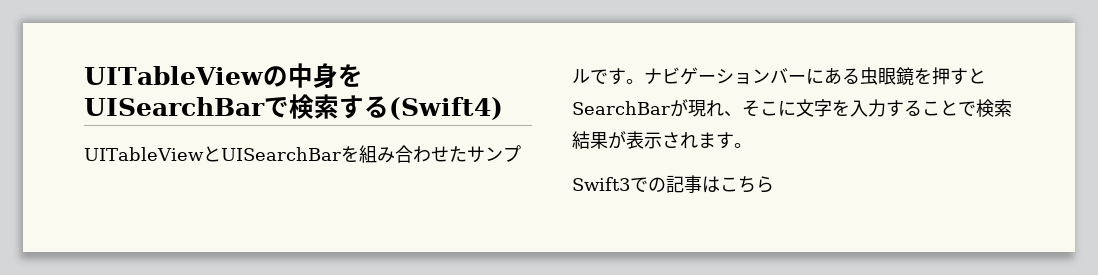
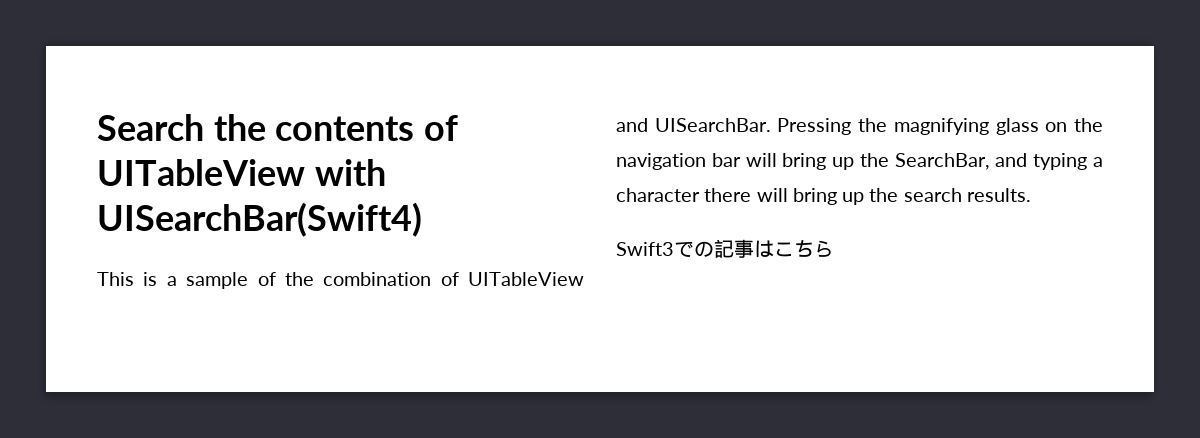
[84,63,363,88] [84,94,503,120] [84,145,521,163] [572,67,986,85] [572,99,1012,117] [572,131,752,149] UITableViewの中身をUISearchBarで検索する(Swift4) // UITableViewとUISearchBarを組み合わせたサンプルです。ナビゲーションバーにある虫眼鏡を押すとSearchBarが現れ、そこに文字を入力することで検索結果が表示されます。 -> [97,114,458,141] [97,159,386,186] [97,202,422,237] [97,272,584,289] [616,118,1103,135] [616,153,1103,170] [616,188,1031,205] Search the contents of UITableView with UISearchBar(Swift4) // This is a sample of the combination of UITableView and UISearchBar. Pressing the magnifying glass on the navigation bar will bring up the SearchBar, and typing a character there will bring up the search results.

